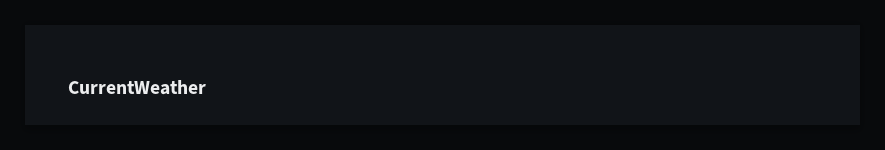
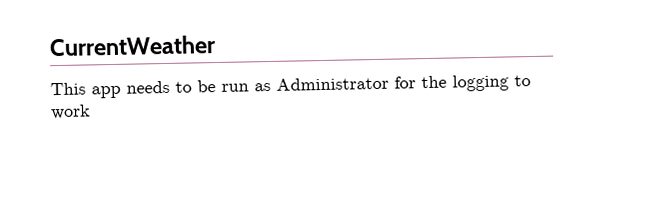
(206, 87) none -> [50,74,531,99] [50,104,91,120] // This app needs to be run as Administrator for the logging to work

